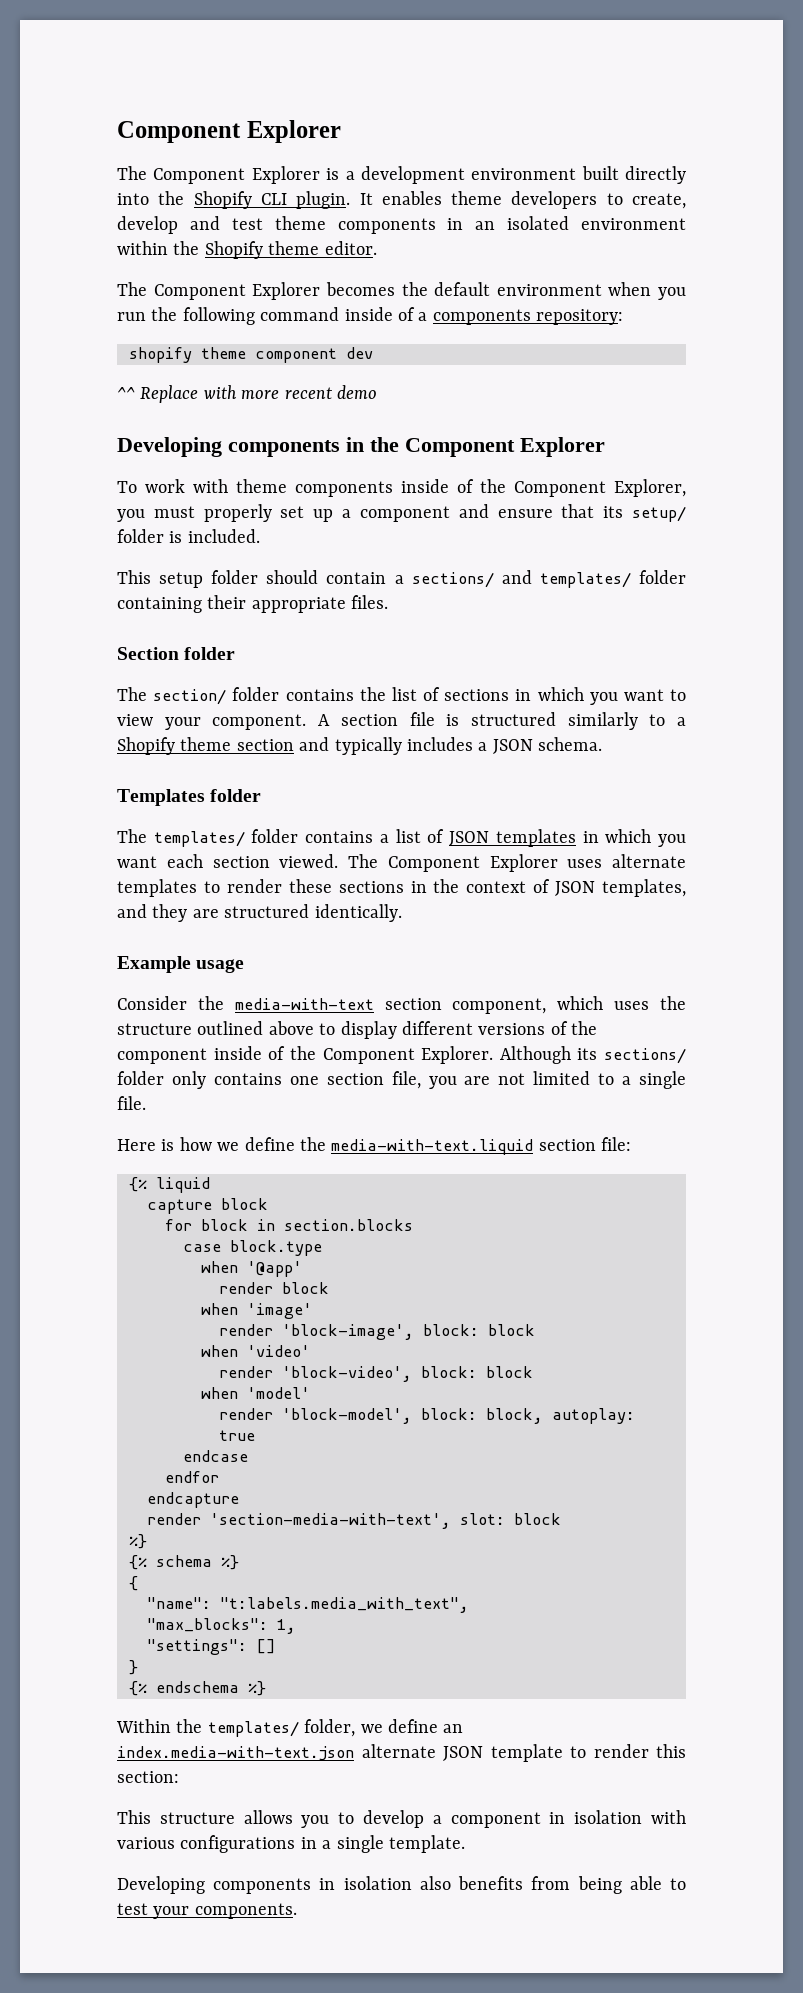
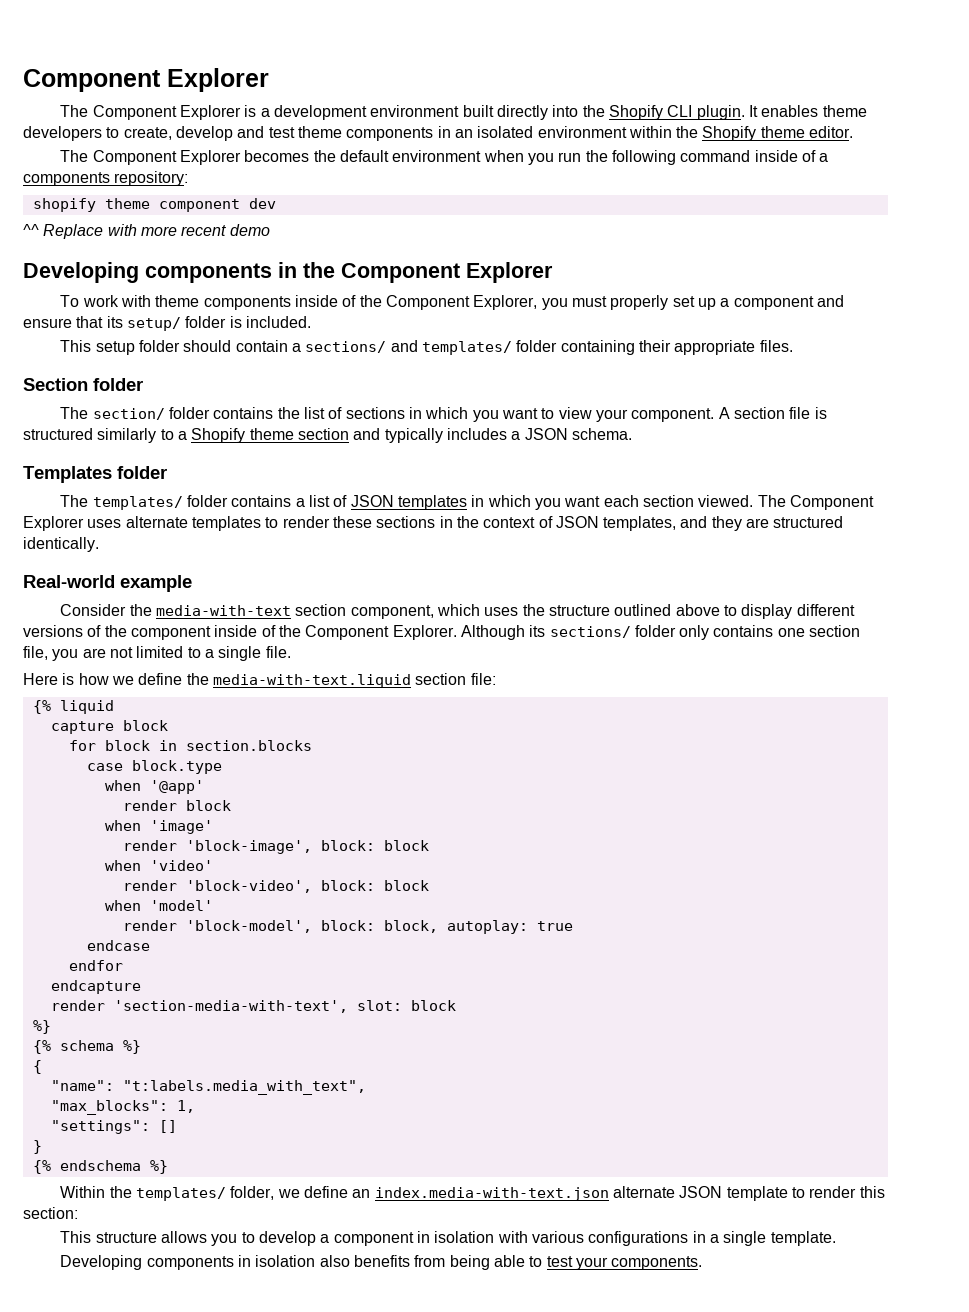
[117,956,245,973] Example usage -> [23,575,192,592] Real-world example

